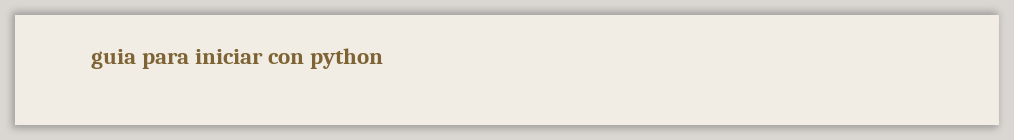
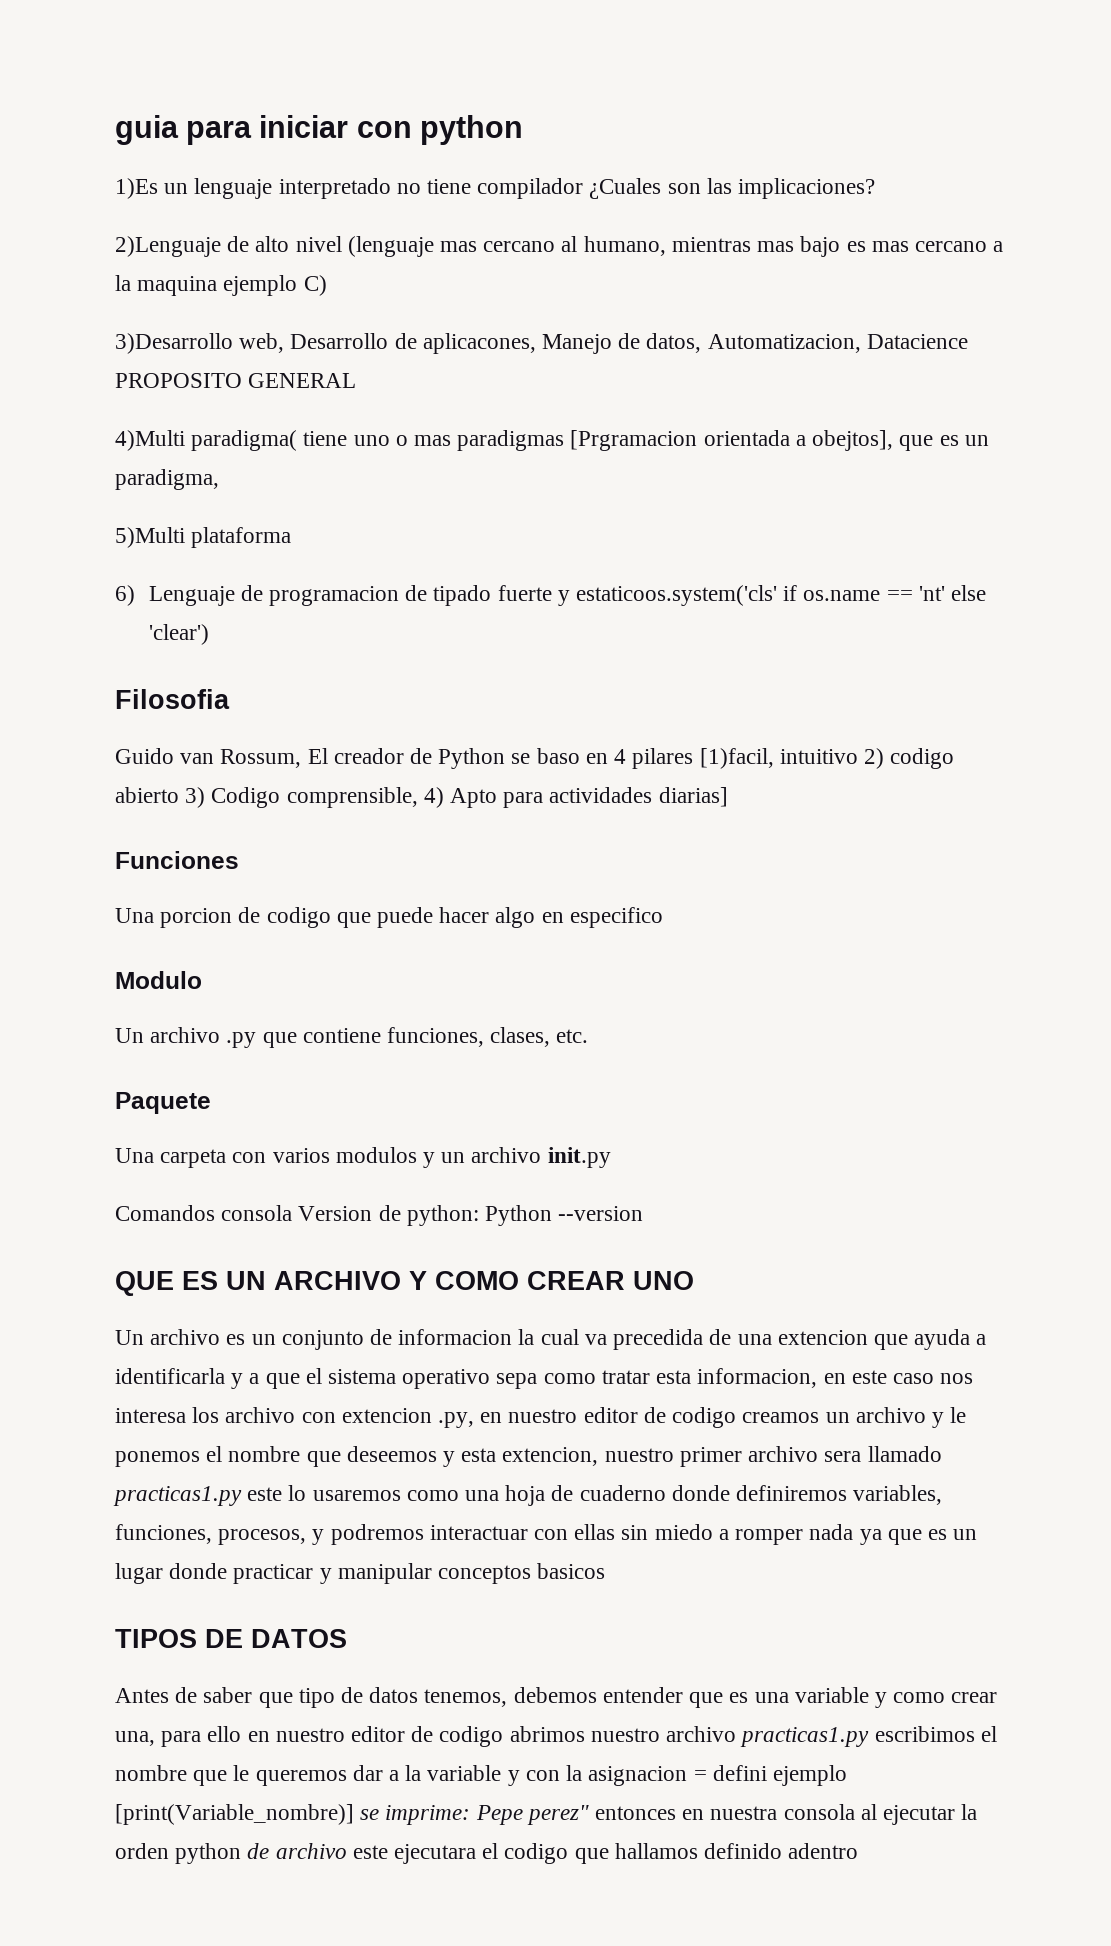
(384, 58) none -> [115,178,876,199] [115,236,1004,257] [115,275,327,296] [115,333,968,354] [115,373,357,388] [115,430,989,451] [115,469,219,490] [115,527,292,548] [115,585,987,606] [148,624,209,645] [115,689,230,709] [115,748,955,769] [115,787,728,808] [115,851,239,869] [115,907,663,928] [115,971,202,989] [115,1027,589,1048] [115,1092,211,1114] [115,1147,611,1168] [115,1205,644,1226] [115,1271,694,1296] [115,1329,987,1350] [115,1368,974,1389] [115,1407,967,1428] [115,1446,942,1467] [113,1485,943,1506] [115,1524,978,1545] [115,1563,606,1584] [115,1629,347,1648] [115,1687,998,1708] [115,1726,997,1747] [115,1765,847,1786] [115,1804,978,1825] [115,1843,859,1864] // 1)Es un lenguaje interpretado no tiene compilador ¿Cuales son las implicaciones? // 2)Lenguaje de alto nivel (lenguaje mas cercano al humano, mientras mas bajo es mas cercano a la maquina ejemplo C) // 3)Desarrollo web, Desarrollo de aplicacones, Manejo de datos, Automatizacion, Datacience PROPOSITO GENERAL // 4)Multi paradigma( tiene uno o mas paradigmas [Prgramacion orientada a obejtos], que es un paradigma, // 5)Multi plataforma // 6) Lenguaje de programacion de tipado fuerte y estaticoos.system('cls' if os.name == 'nt' else 'clear') // Filosofia // Guido van Rossum, El creador de Python se baso en 4 pilares [1)facil, intuitivo 2) codigo abierto 3) Codigo comprensible, 4) Apto para actividades diarias] // Funciones // Una porcion de codigo que puede hacer algo en especifico // Modulo // Un archivo .py que contiene funciones, clases, etc. // Paquete // Una carpeta con varios modulos y un archivo init.py // Comandos consola Version de python: Python --version // QUE ES UN ARCHIVO Y COMO CREAR UNO // Un archivo es un conjunto de informacion la cual va precedida de una extencion que ayuda a identificarla y a que el sistema operativo sepa como tratar esta informacion, en este caso nos interesa los archivo con extencion .py, en nuestro editor de codigo creamos un archivo y le ponemos el nombre que deseemos y esta extencion, nuestro primer archivo sera llamado practicas1.py este lo usaremos como una hoja de cuaderno donde definiremos variables, funciones, procesos, y podremos interactuar con ellas sin miedo a romper nada ya que es un lugar donde practicar y manipular conceptos basicos // TIPOS DE DATOS // Antes de saber que tipo de datos tenemos, debemos entender que es una variable y como crear una, para ello en nuestro editor de codigo abrimos nuestro archivo practicas1.py escribimos el nombre que le queremos dar a la variable y con la asignacion = defini ejemplo [print(Variable_nombre)] se imprime: Pepe perez" entonces en nuestra consola al ejecutar la orden python de archivo este ejecutara el codigo que hallamos definido adentro

